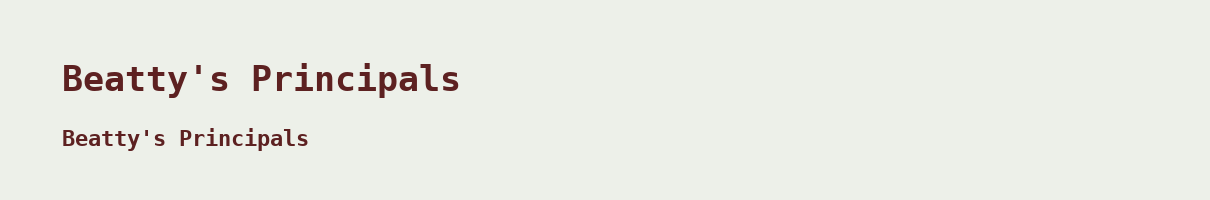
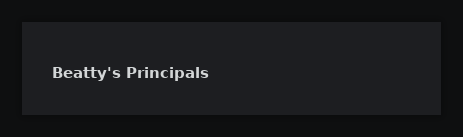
[62,63,461,98] [62,128,309,151] Beatty's Principals // Beatty's Principals -> [52,67,209,81] Beatty's Principals

